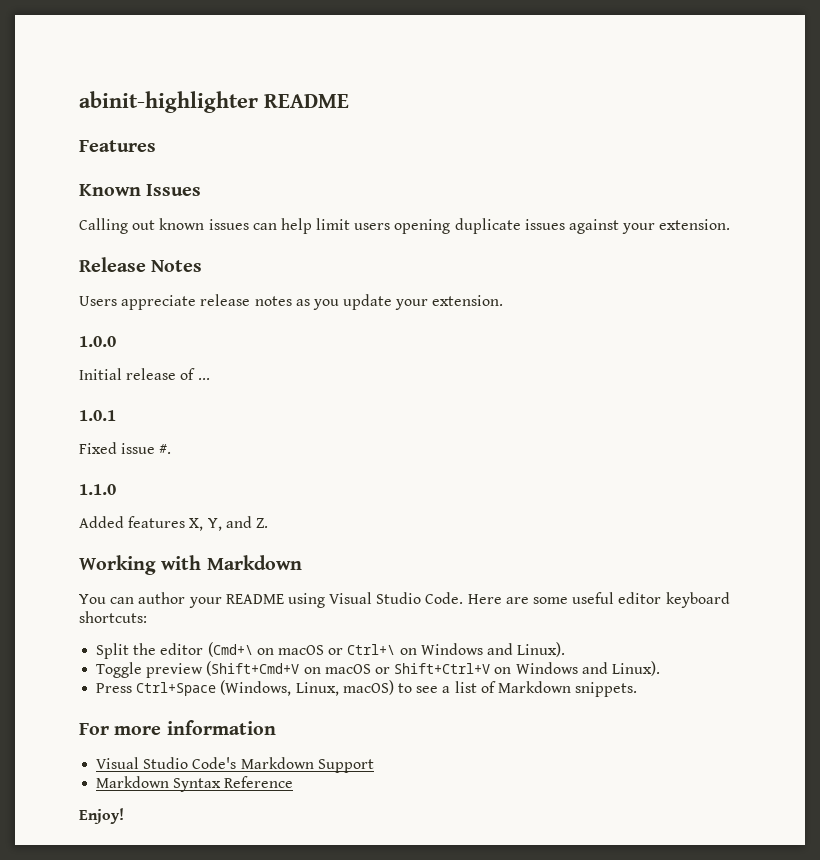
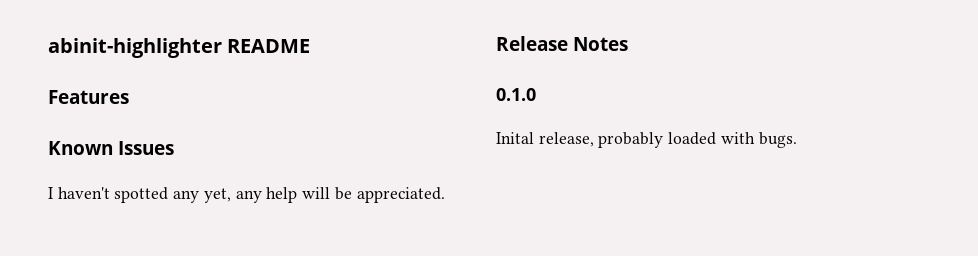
[79,218,731,234] [79,257,203,272] [79,294,504,310] [79,336,116,347] [79,368,210,380] [79,410,116,421] [79,442,172,454] [79,484,116,495] [79,516,268,531] [79,555,302,575] [79,592,730,608] [79,611,147,623] [96,642,566,659] [96,661,660,678] [96,680,638,697] [79,720,276,735] [96,757,374,773] [96,776,294,792] [79,808,124,824] Calling out known issues can help limit users opening duplicate issues against your extension. // Release Notes // Users appreciate release notes as you update your extension. // 1.0.0 // Initial release of ... // 1.0.1 // Fixed issue #. // 1.1.0 // Added features X, Y, and Z. // Working with Markdown // You can author your README using Visual Studio Code. Here are some useful editor keyboard shortcuts: // Split the editor (Cmd+\ on macOS or Ctrl+\ on Windows and Linux). // Toggle preview (Shift+Cmd+V on macOS or Shift+Ctrl+V on Windows and Linux). // Press Ctrl+Space (Windows, Linux, macOS) to see a list of Markdown snippets. // For more information // Visual Studio Code's Markdown Support // Markdown Syntax Reference // Enjoy! -> [48,187,445,203] [496,36,628,51] [496,88,536,101] [496,132,797,148] I haven't spotted any yet, any help will be appreciated. // Release Notes // 0.1.0 // Inital release, probably loaded with bugs.

